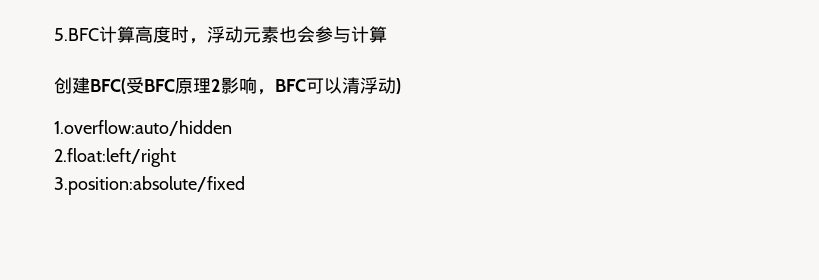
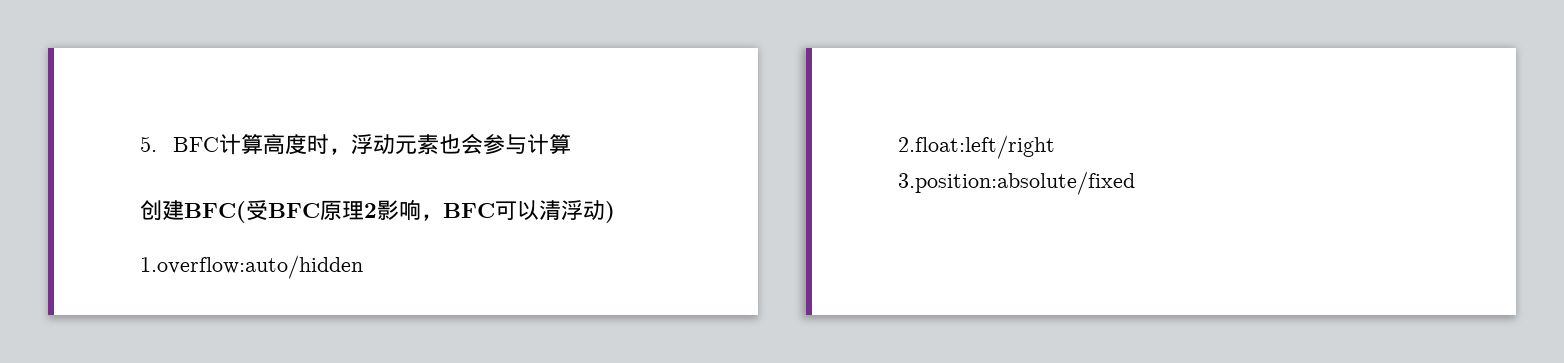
[54,28,99,41] 5.BFC -> [140,136,220,152] 5. BFC

